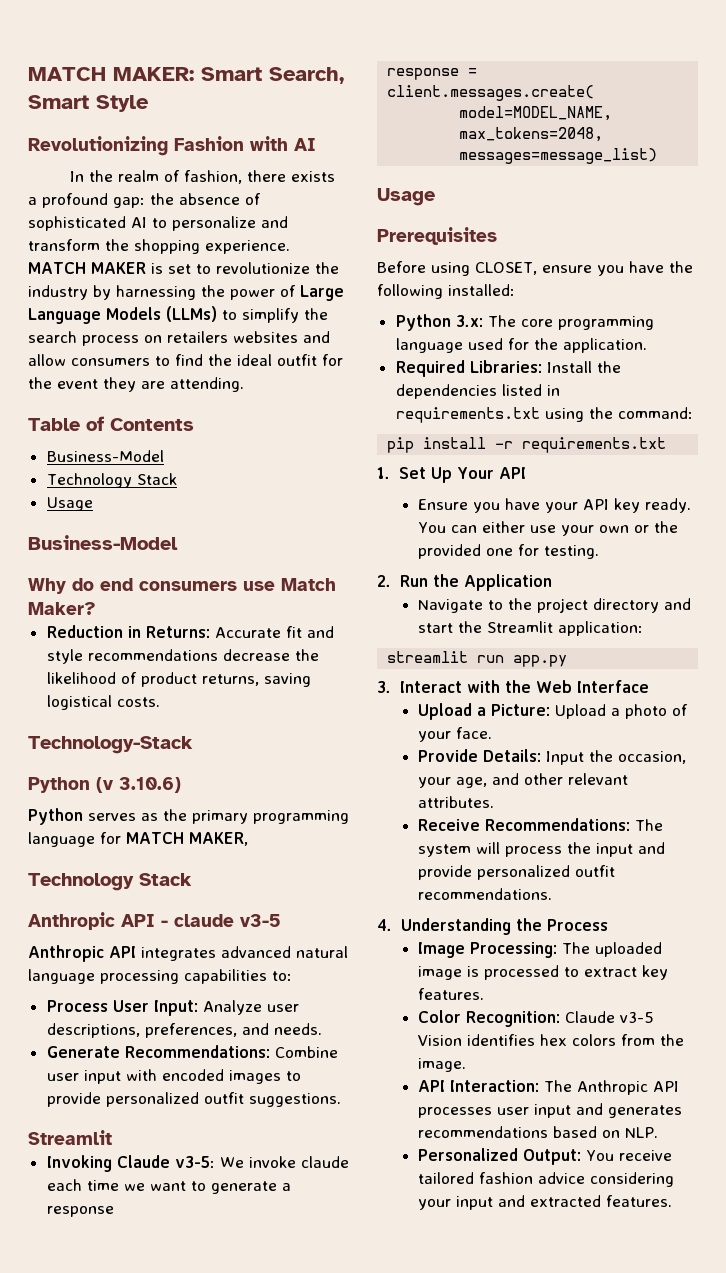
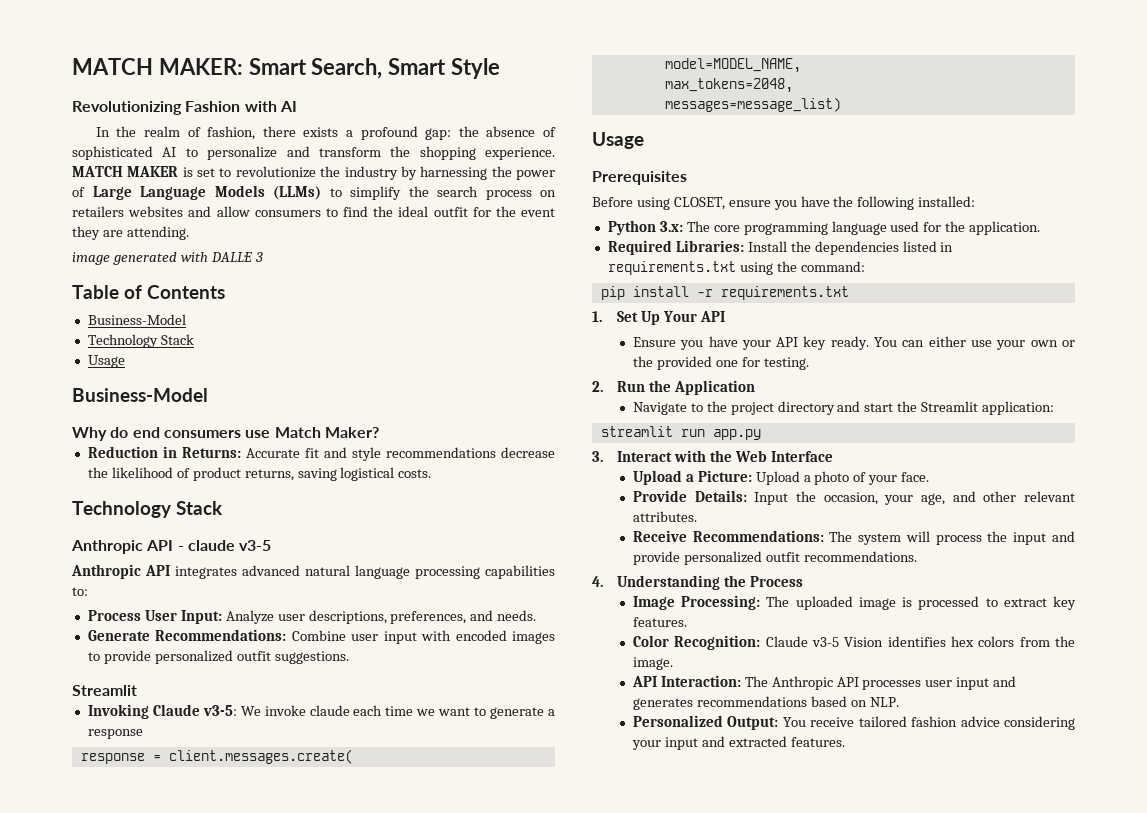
(244, 384) none -> [72,252,263,265] // image generated with DALL·E 3
[28,736,193,754] [28,777,181,793] [28,808,349,825] [28,832,248,847] // Technology-Stack // Python (v 3.10.6) // Python serves as the primary programming language for MATCH MAKER, -> (432, 473) none

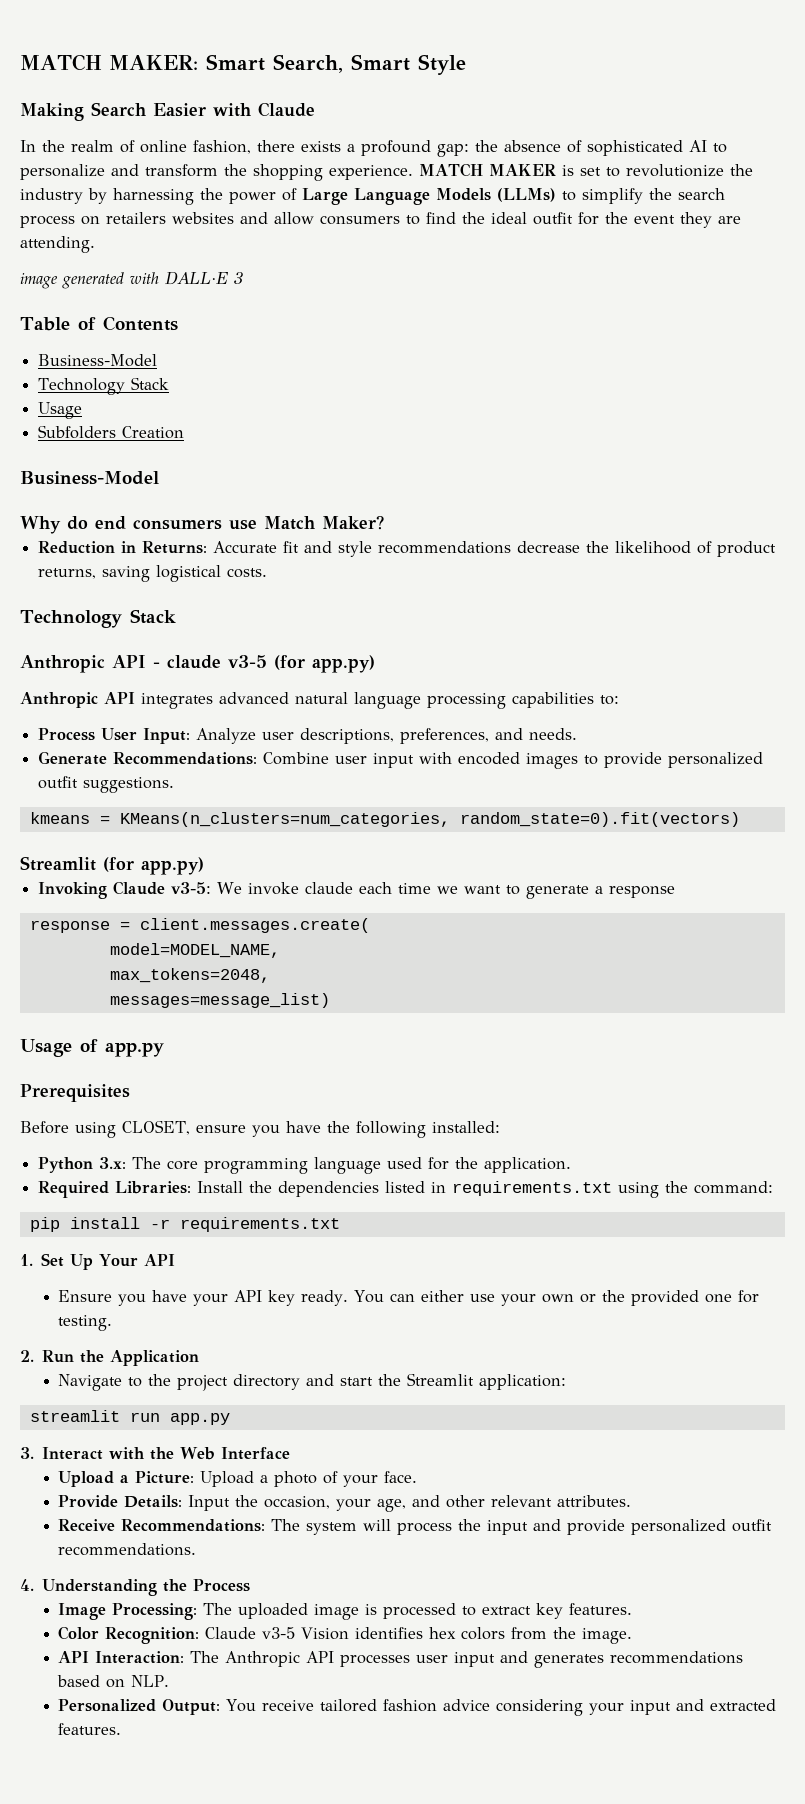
[72,101,297,115] Revolutionizing Fashion with AI -> [20,102,315,121] Making Search Easier with Claude
(201, 132) none -> [140,140,187,153] online
(125, 361) none -> [38,425,185,439] // Subfolders Creation
(272, 545) none -> [274,655,375,673] (for app.py)
[72,685,137,696] // Streamlit -> [29,812,740,827] [20,856,204,875] // kmeans = KMeans(n_clusters=num_categories, random_state=0).fit(vectors) // Streamlit (for app.py)
(644, 140) none -> [80,1039,164,1057] of app.py

